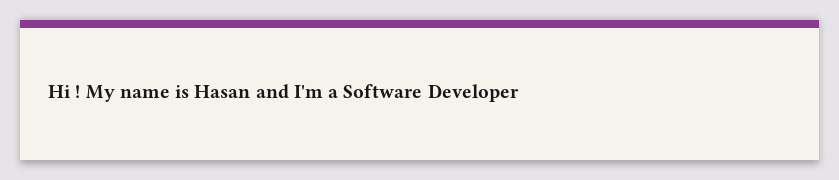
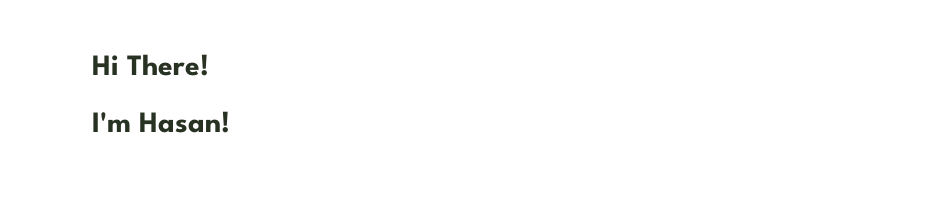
[75,84,519,102] ! My name is Hasan and I'm a Software Developer -> [127,54,209,76] [92,111,230,133] There! // I'm Hasan!

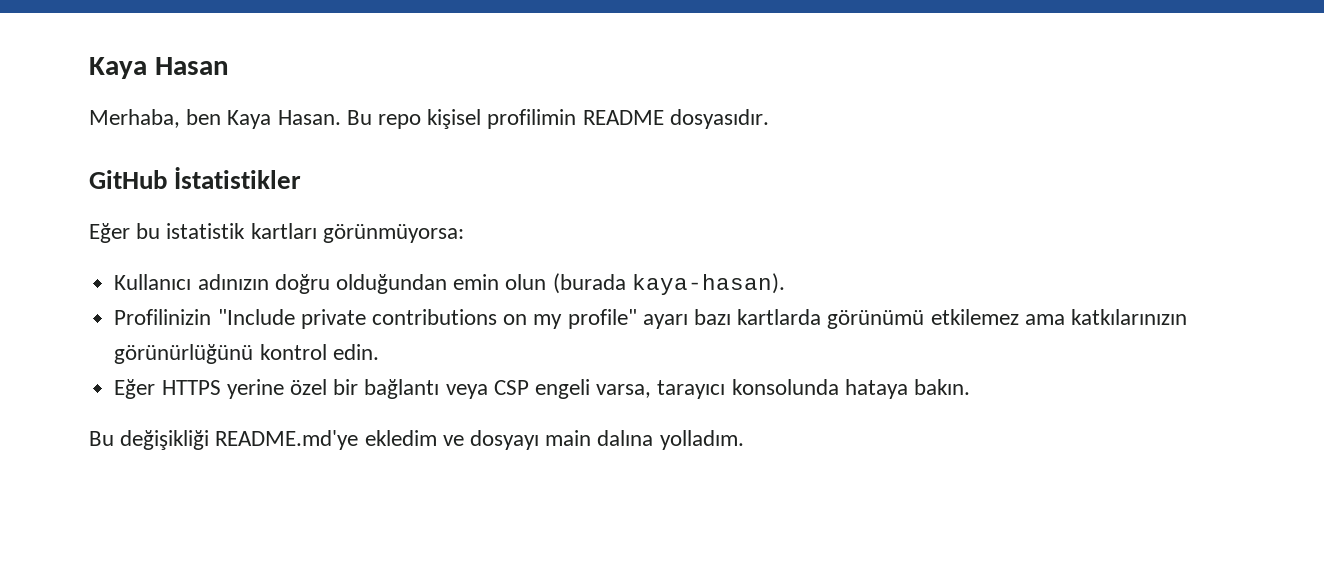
[92,54,209,76] [92,111,230,133] Hi There! // I'm Hasan! -> [89,57,229,79] [89,109,769,129] [89,167,302,189] [89,223,464,243] [114,273,785,295] [114,309,1188,329] [114,344,379,364] [114,379,971,399] [89,430,744,450] Kaya Hasan // Merhaba, ben Kaya Hasan. Bu repo kişisel profilimin README dosyasıdır. // GitHub İstatistikler // Eğer bu istatistik kartları görünmüyorsa: // Kullanıcı adınızın doğru olduğundan emin olun (burada kaya-hasan). // Profilinizin "Include private contributions on my profile" ayarı bazı kartlarda görünümü etkilemez ama katkılarınızın görünürlüğünü kontrol edin. // Eğer HTTPS yerine özel bir bağlantı veya CSP engeli varsa, tarayıcı konsolunda hataya bakın. // Bu değişikliği README.md'ye ekledim ve dosyayı main dalına yolladım.

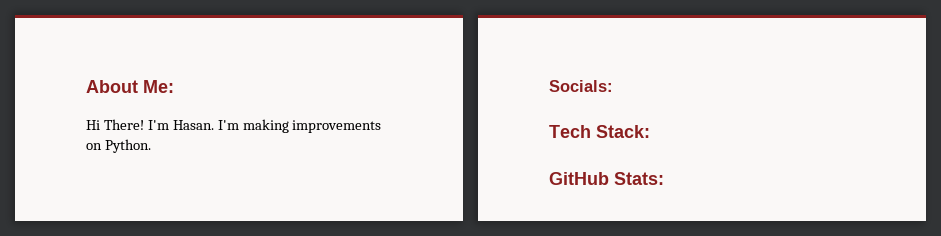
[89,57,229,79] [89,109,769,129] [89,167,302,189] [89,223,464,243] [114,273,785,295] [114,309,1188,329] [114,344,379,364] [114,379,971,399] [89,430,744,450] Kaya Hasan // Merhaba, ben Kaya Hasan. Bu repo kişisel profilimin README dosyasıdır. // GitHub İstatistikler // Eğer bu istatistik kartları görünmüyorsa: // Kullanıcı adınızın doğru olduğundan emin olun (burada kaya-hasan). // Profilinizin "Include private contributions on my profile" ayarı bazı kartlarda görünümü etkilemez ama katkılarınızın görünürlüğünü kontrol edin. // Eğer HTTPS yerine özel bir bağlantı veya CSP engeli varsa, tarayıcı konsolunda hataya bakın. // Bu değişikliği README.md'ye ekledim ve dosyayı main dalına yolladım. -> [86,80,174,93] [86,119,382,133] [86,139,151,153] [549,80,613,92] [549,125,650,138] [549,172,664,185] About Me: // Hi There! I'm Hasan. I'm making improvements on Python. // Socials: // Tech Stack: // GitHub Stats:

